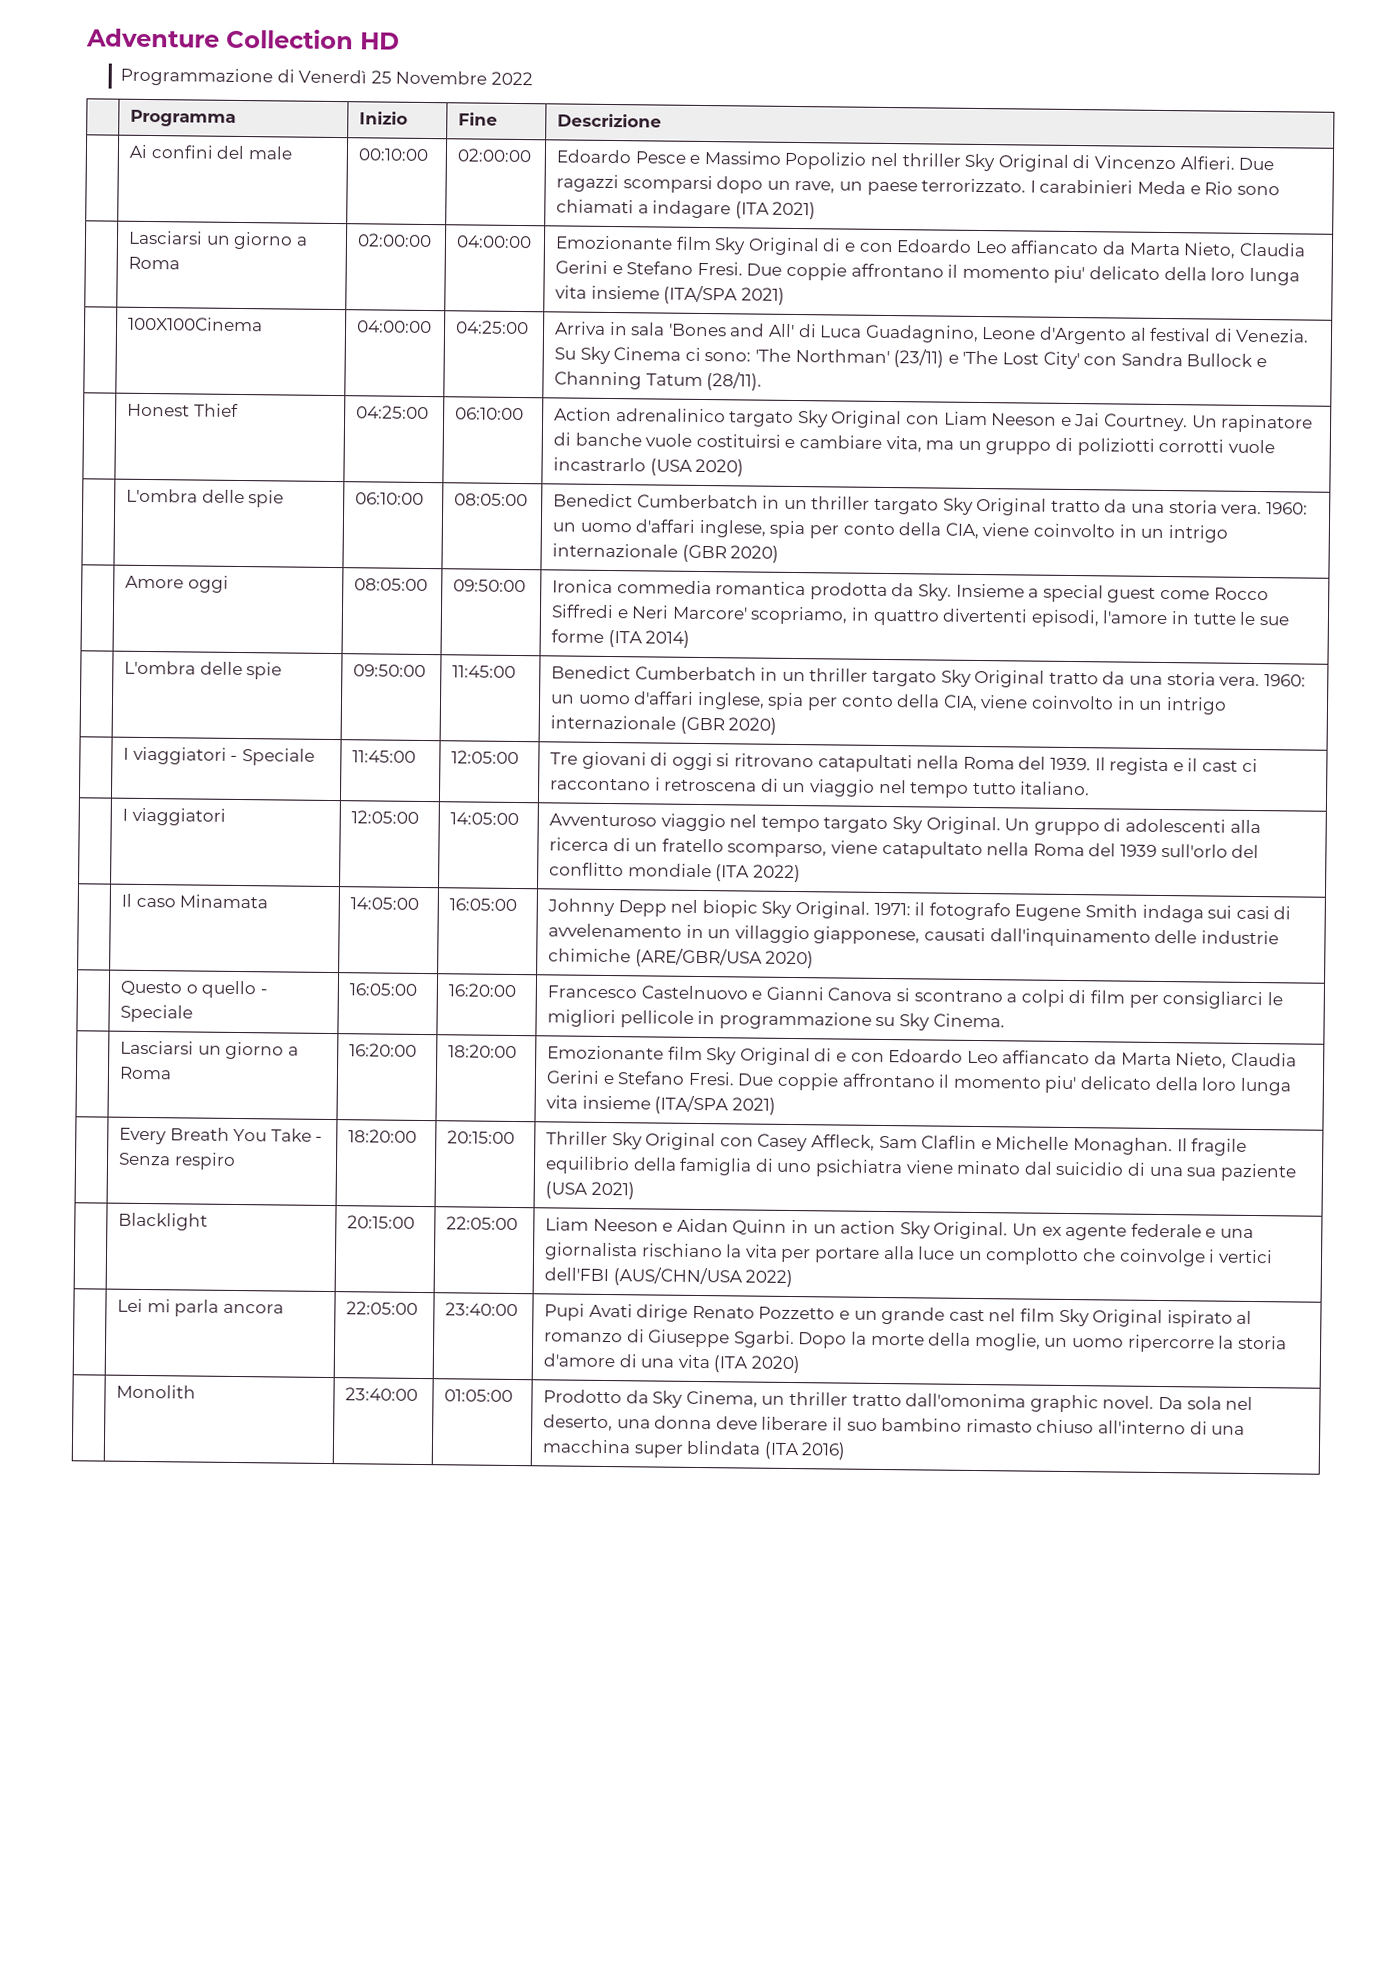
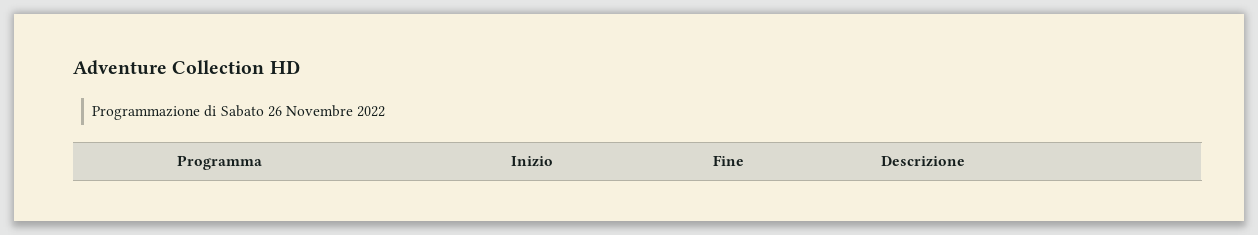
[298,69,392,84] Venerdì 25 -> [220,105,282,117] Sabato 26
[129,144,293,160] [358,148,429,162] [457,148,532,163] [556,149,1275,172] [556,174,1280,196] [556,199,817,220] [128,230,308,250] [128,256,181,270] [357,233,433,248] [456,235,533,249] [555,235,1306,259] [555,260,1300,286] [555,285,785,305] [128,316,264,332] [357,320,433,334] [455,320,530,335] [554,321,1310,345] [554,346,1267,370] [554,371,763,391] [127,403,239,417] [356,405,430,420] [455,407,525,421] [554,407,1314,433] [553,432,1275,456] [553,457,745,477] [126,488,285,508] [355,492,425,505] [454,493,529,507] [553,493,1308,516] [552,519,1228,543] [552,543,780,563] [125,575,229,593] [354,578,429,592] [453,579,527,593] [552,579,1269,603] [551,604,1289,628] [551,629,691,648] [124,660,283,680] [353,664,427,678] [452,665,517,678] [551,665,1306,688] [551,691,1227,715] [550,715,778,735] [123,746,315,766] [352,750,417,763] [451,750,520,765] [550,751,1258,776] [550,777,1091,798] [122,807,226,826] [351,810,420,824] [450,812,520,826] [549,813,1261,836] [549,837,1260,860] [549,862,801,883] [121,893,269,909] [350,897,420,910] [449,898,518,912] [547,898,1292,923] [548,923,1279,947] [548,948,815,969] [120,980,268,999] [120,1004,194,1023] [349,983,418,996] [448,983,517,998] [547,985,1283,1010] [547,1009,1005,1031] [120,1040,299,1060] [119,1066,173,1080] [349,1043,418,1057] [448,1044,518,1059] [547,1045,1297,1069] [546,1070,1291,1096] [546,1095,776,1115] [119,1127,324,1145] [118,1152,236,1170] [348,1129,418,1143] [447,1130,516,1145] [546,1131,1248,1156] [545,1156,1297,1182] [545,1181,635,1200] [118,1212,209,1231] [347,1215,416,1229] [446,1216,519,1231] [545,1217,1254,1241] [544,1242,1273,1267] [544,1267,794,1288] [117,1298,284,1317] [346,1301,419,1315] [445,1302,519,1317] [544,1303,1253,1328] [544,1329,1287,1353] [543,1353,801,1374] [116,1384,197,1399] [345,1387,419,1401] [444,1389,514,1403] [543,1389,1254,1413] [543,1414,1246,1435] [542,1439,847,1460] // | Ai confini del male | 00:10:00 | 02:00:00 | Edoardo Pesce e Massimo Popolizio nel thriller Sky Original di Vincenzo Alfieri. Due ragazzi scomparsi dopo un rave, un paese terrorizzato. I carabinieri Meda e Rio sono chiamati a indagare (ITA 2021) // | Lasciarsi un giorno a Roma | 02:00:00 | 04:00:00 | Emozionante film Sky Original di e con Edoardo Leo affiancato da Marta Nieto, Claudia Gerini e Stefano Fresi. Due coppie affrontano il momento piu' delicato della loro lunga vita insieme (ITA/SPA 2021) // | 100X100Cinema | 04:00:00 | 04:25:00 | Arriva in sala 'Bones and All' di Luca Guadagnino, Leone d'Argento al festival di Venezia. Su Sky Cinema ci sono: 'The Northman' (23/11) e 'The Lost City' con Sandra Bullock e Channing Tatum (28/11). // | Honest Thief | 04:25:00 | 06:10:00 | Action adrenalinico targato Sky Original con Liam Neeson e Jai Courtney. Un rapinatore di banche vuole costituirsi e cambiare vita, ma un gruppo di poliziotti corrotti vuole incastrarlo (USA 2020) // | L'ombra delle spie | 06:10:00 | 08:05:00 | Benedict Cumberbatch in un thriller targato Sky Original tratto da una storia vera. 1960: un uomo d'affari inglese, spia per conto della CIA, viene coinvolto in un intrigo internazionale (GBR 2020) // | Amore oggi | 08:05:00 | 09:50:00 | Ironica commedia romantica prodotta da Sky. Insieme a special guest come Rocco Siffredi e Neri Marcore' scopriamo, in quattro divertenti episodi, l'amore in tutte le sue forme (ITA 2014) // | L'ombra delle spie | 09:50:00 | 11:45:00 | Benedict Cumberbatch in un thriller targato Sky Original tratto da una storia vera. 1960: un uomo d'affari inglese, spia per conto della CIA, viene coinvolto in un intrigo internazionale (GBR 2020) // | I viaggiatori - Speciale | 11:45:00 | 12:05:00 | Tre giovani di oggi si ritrovano catapultati nella Roma del 1939. Il regista e il cast ci raccontano i retroscena di un viaggio nel tempo tutto italiano. // | I viaggiatori | 12:05:00 | 14:05:00 | Avventuroso viaggio nel tempo targato Sky Original. Un gruppo di adolescenti alla ricerca di un fratello scomparso, viene catapultato nella Roma del 1939 sull'orlo del conflitto mondiale (ITA 2022) // | Il caso Minamata | 14:05:00 | 16:05:00 | Johnny Depp nel biopic Sky Original. 1971: il fotografo Eugene Smith indaga sui casi di avvelenamento in un villaggio giapponese, causati dall'inquinamento delle industrie chimiche (ARE/GBR/USA 2020) // | Questo o quello - Speciale | 16:05:00 | 16:20:00 | Francesco Castelnuovo e Gianni Canova si scontrano a colpi di film per consigliarci le migliori pellicole in programmazione su Sky Cinema. // | Lasciarsi un giorno a Roma | 16:20:00 | 18:20:00 | Emozionante film Sky Original di e con Edoardo Leo affiancato da Marta Nieto, Claudia Gerini e Stefano Fresi. Due coppie affrontano il momento piu' delicato della loro lunga vita insieme (ITA/SPA 2021) // | Every Breath You Take - Senza respiro | 18:20:00 | 20:15:00 | Thriller Sky Original con Casey Affleck, Sam Claflin e Michelle Monaghan. Il fragile equilibrio della famiglia di uno psichiatra viene minato dal suicidio di una sua paziente (USA 2021) // | Blacklight | 20:15:00 | 22:05:00 | Liam Neeson e Aidan Quinn in un action Sky Original. Un ex agente federale e una giornalista rischiano la vita per portare alla luce un complotto che coinvolge i vertici dell'FBI (AUS/CHN/USA 2022) // | Lei mi parla ancora | 22:05:00 | 23:40:00 | Pupi Avati dirige Renato Pozzetto e un grande cast nel film Sky Original ispirato al romanzo di Giuseppe Sgarbi. Dopo la morte della moglie, un uomo ripercorre la storia d'amore di una vita (ITA 2020) // | Monolith | 23:40:00 | 01:05:00 | Prodotto da Sky Cinema, un thriller tratto dall'omonima graphic novel. Da sola nel deserto, una donna deve liberare il suo bambino rimasto chiuso all'interno di una macchina super blindata (ITA 2016) -> (966, 161) none

